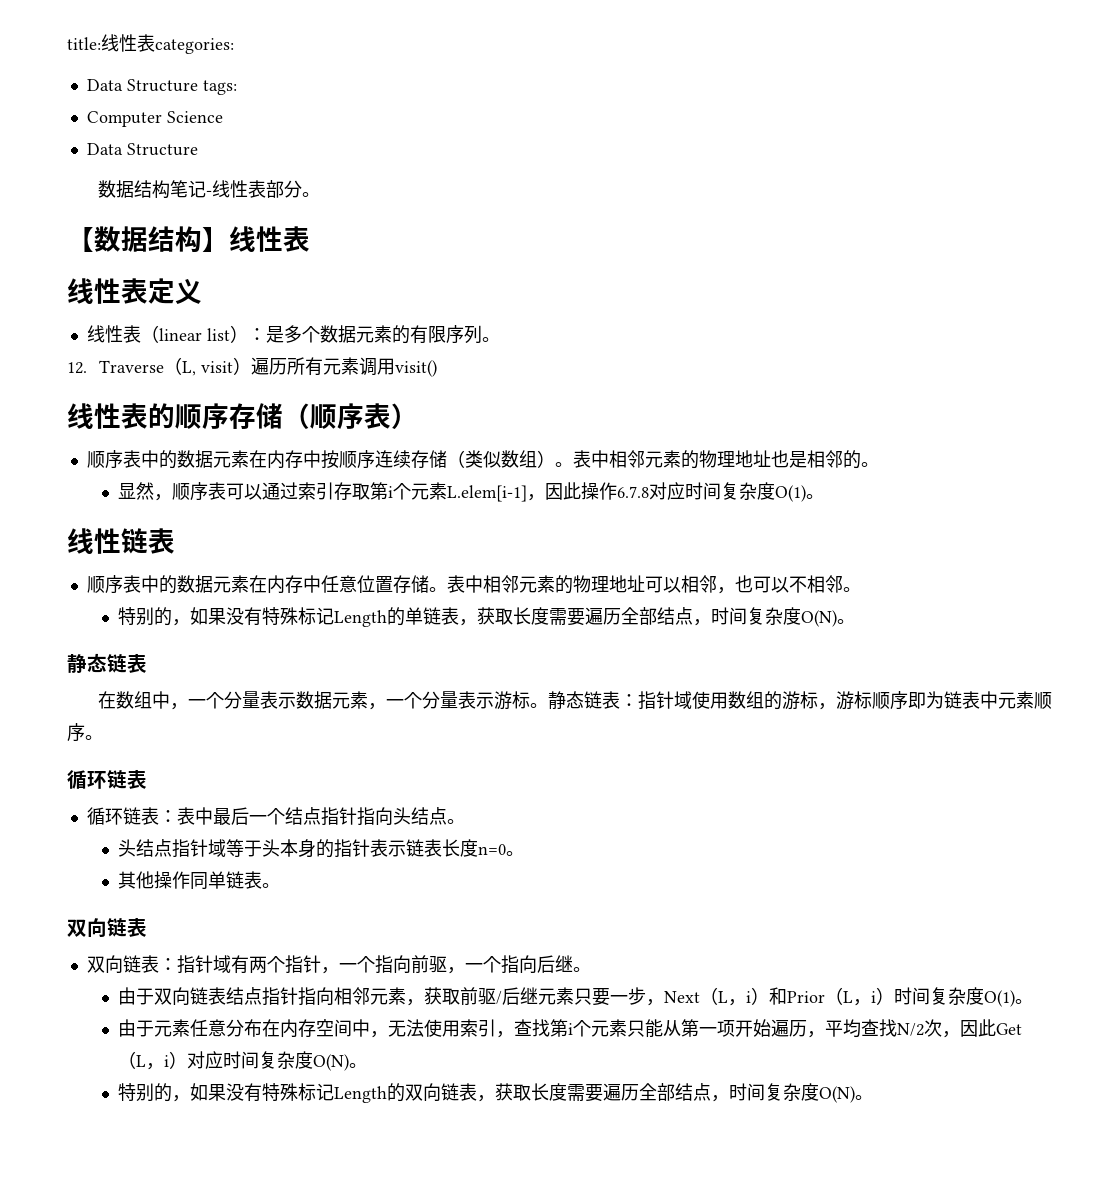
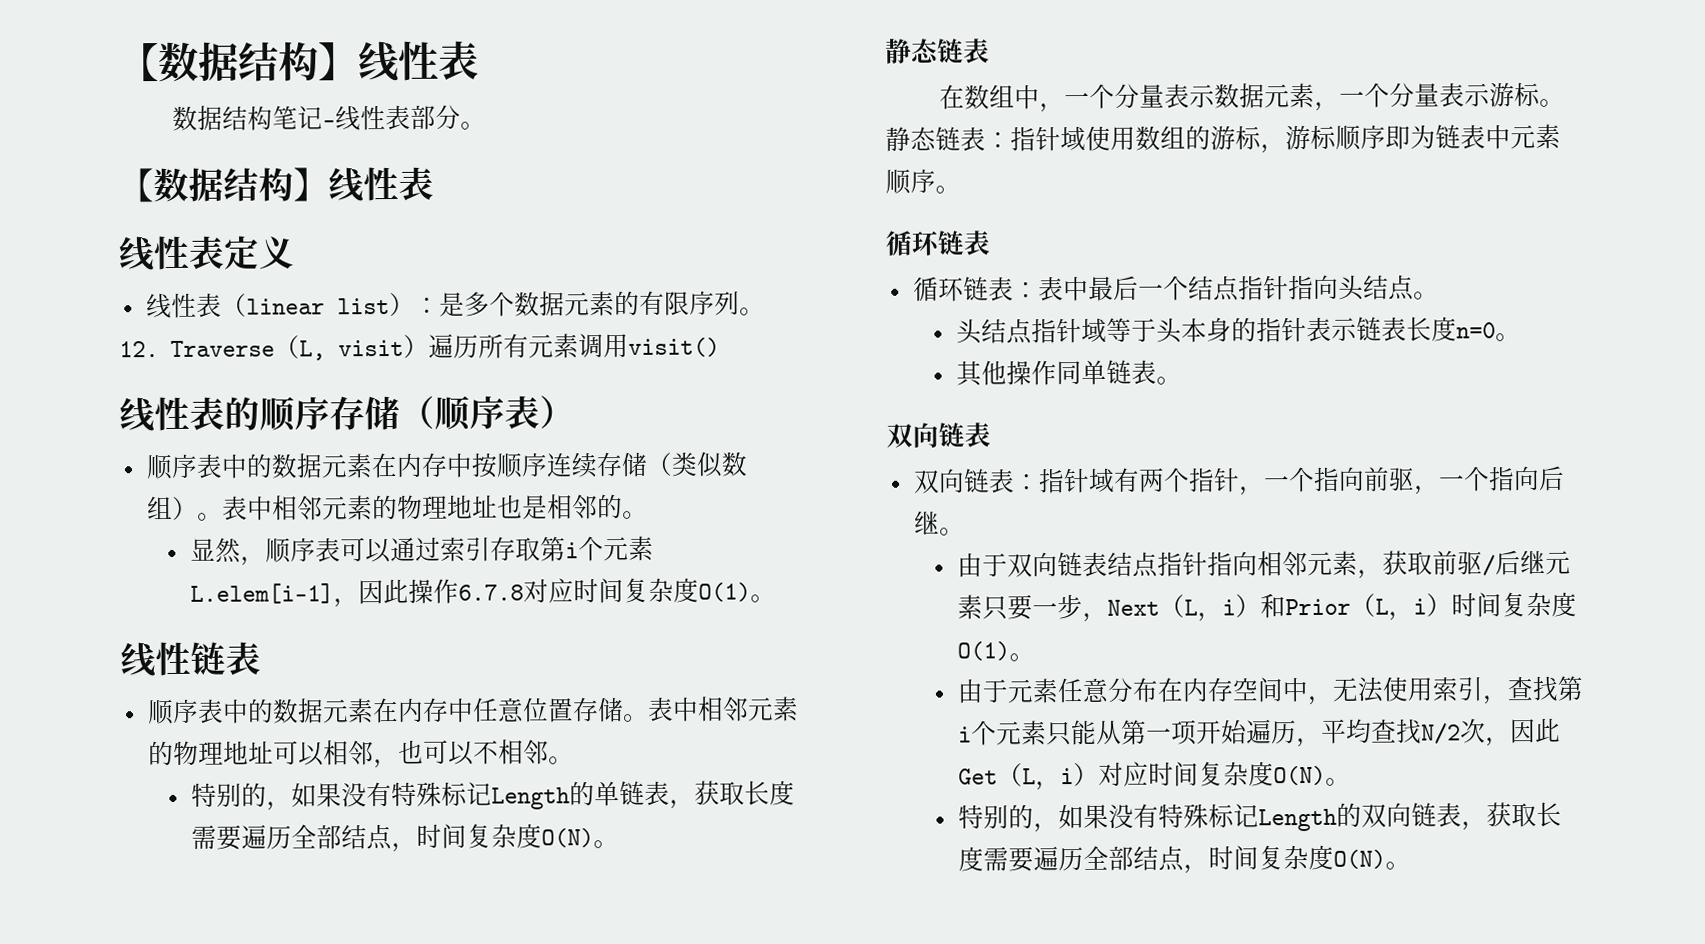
[67,34,234,54] [86,79,237,95] [86,111,223,127] [86,143,198,156] title:线性表categories: // Data Structure tags: // Computer Science // Data Structure -> [118,40,479,83] 【数据结构】线性表

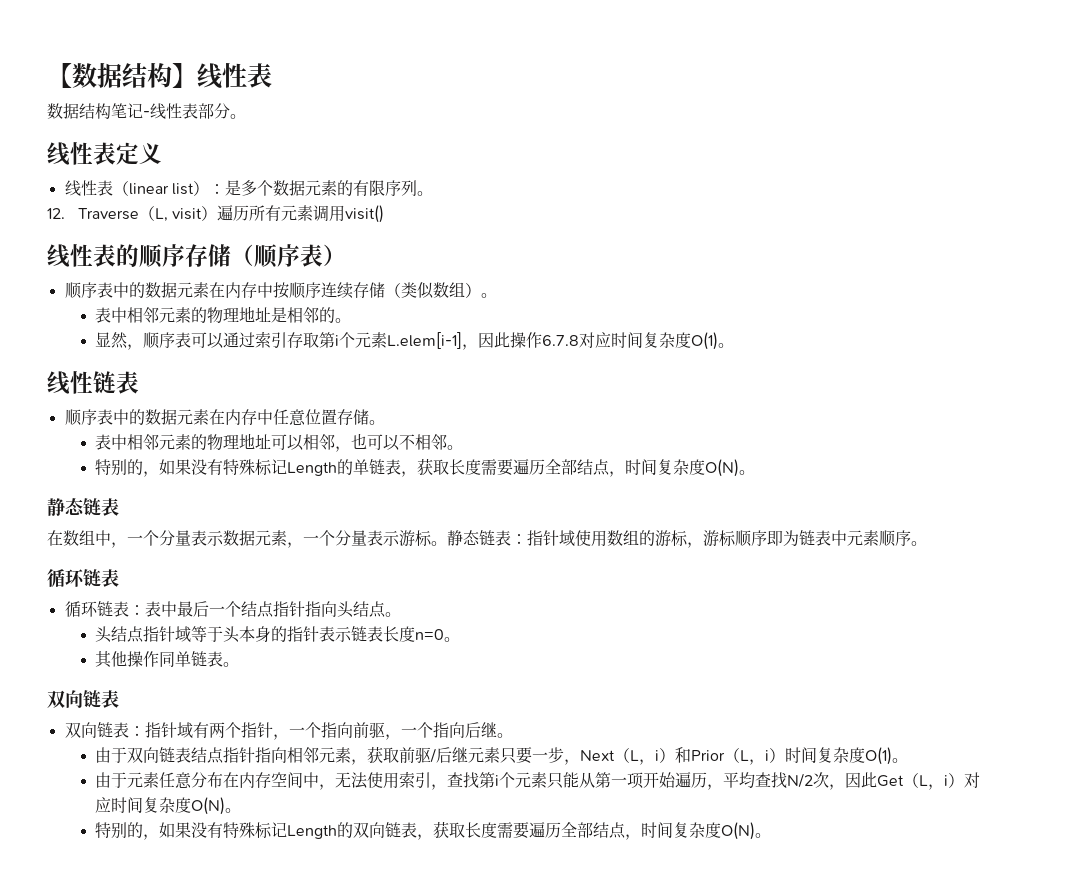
[118,166,434,203] // 【数据结构】线性表 -> (246, 116) none
[221,494,523,521] 表中相邻元素的物理地址也 -> [95,306,272,324] // 表中相邻元素的物理地址
(649, 718) none -> (385, 422) //

